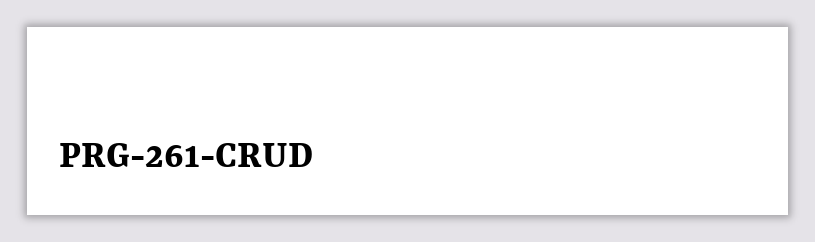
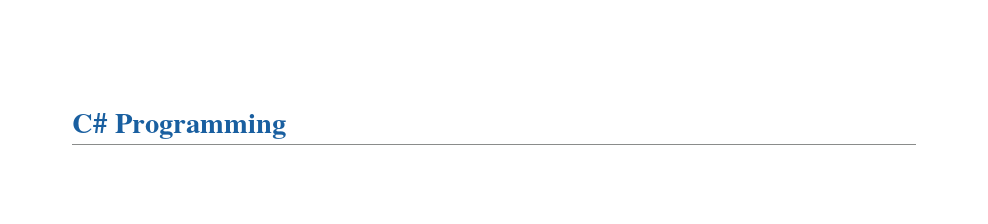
[59,143,313,167] PRG-261-CRUD -> [72,113,286,139] C# Programming

